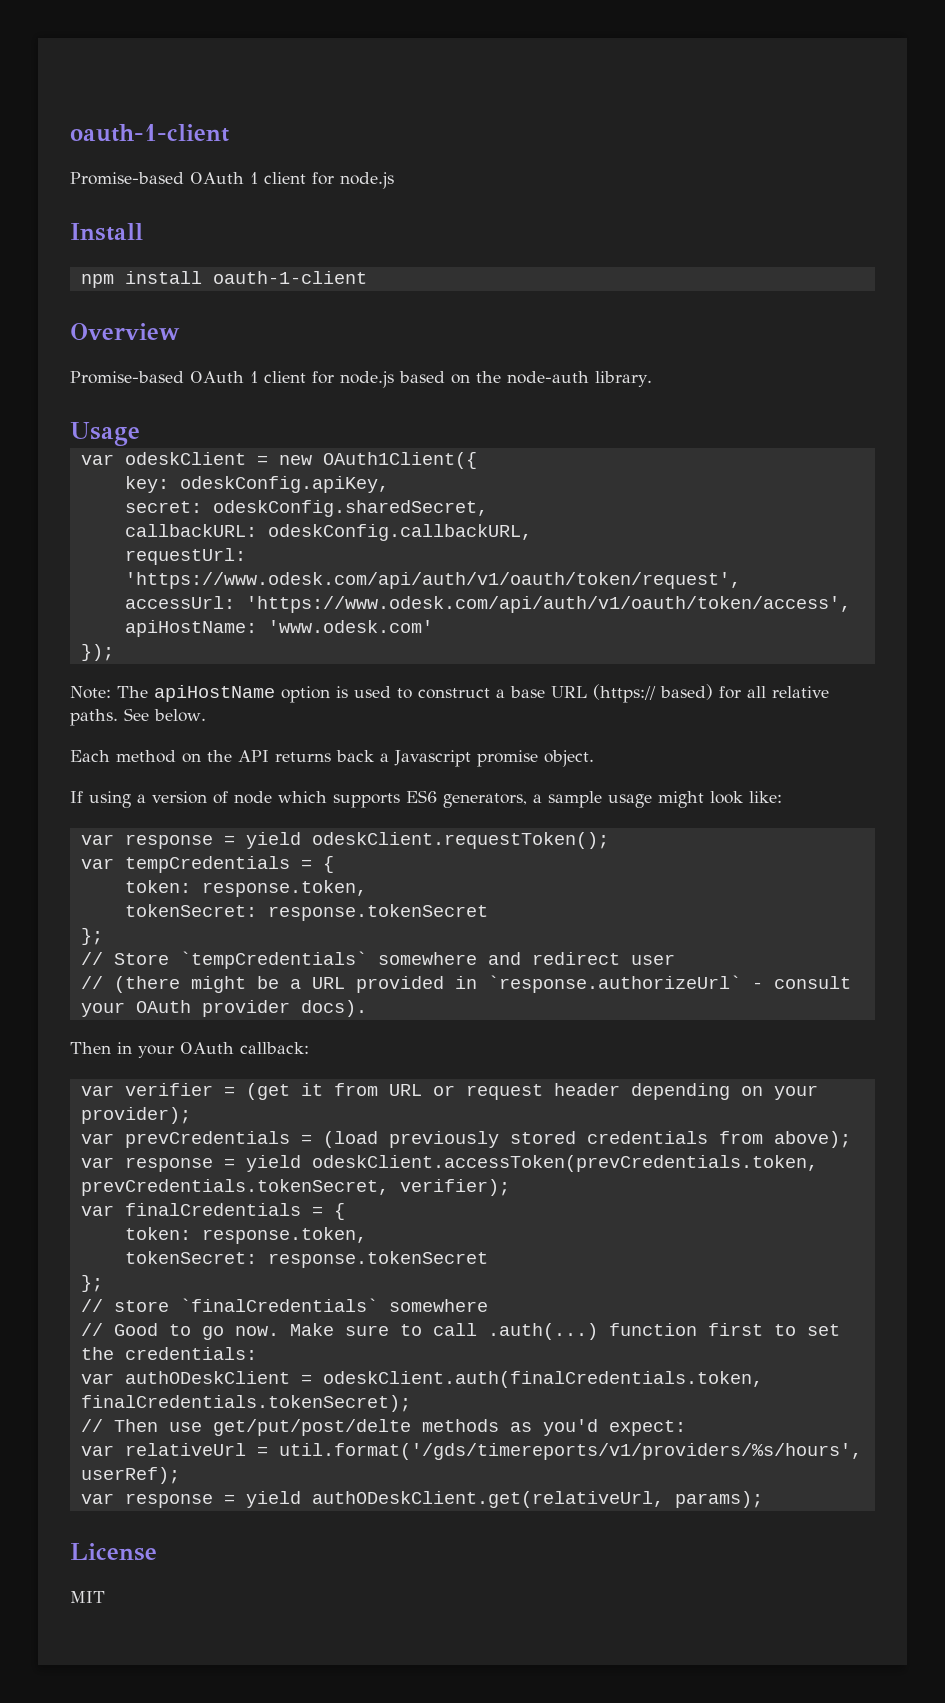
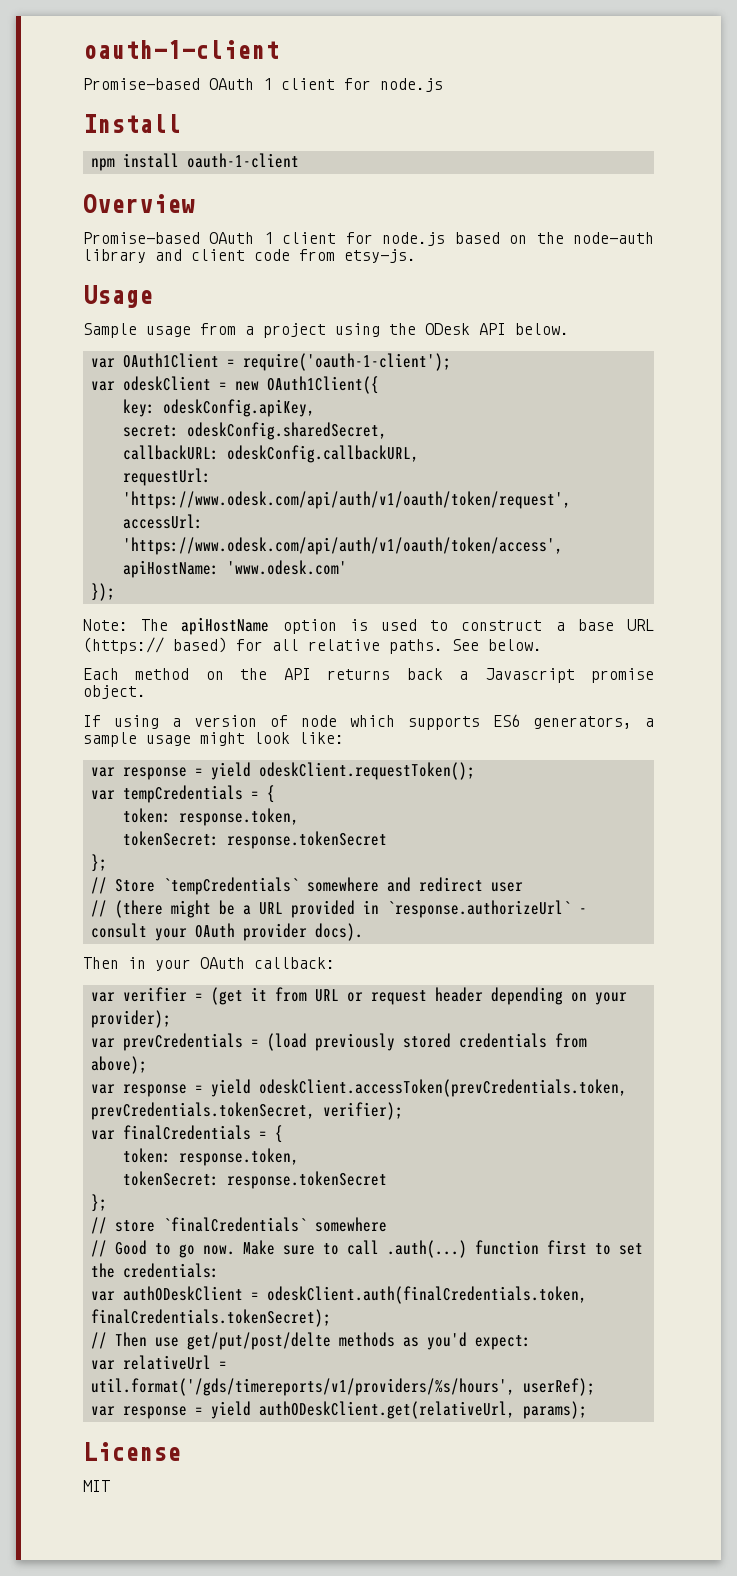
[595,371,652,387] [70,422,140,446] library. // Usage -> [83,249,416,263] [83,285,153,308] [83,323,569,338] [90,353,451,371] library and client code from etsy-js. // Usage // Sample usage from a project using the ODesk API below. // var OAuth1Client = require('oauth-1-client');

